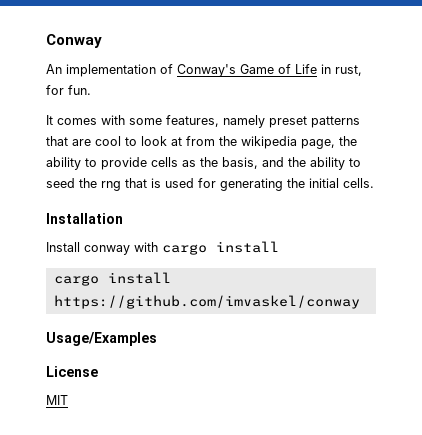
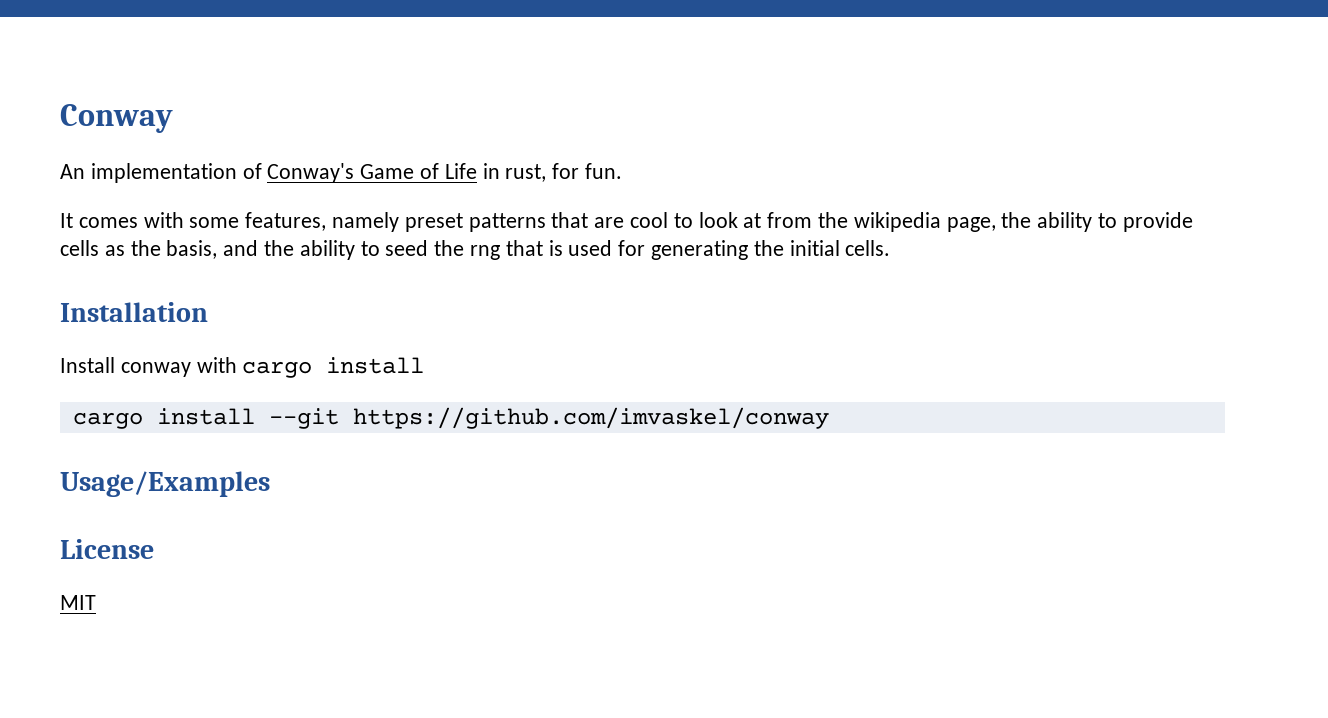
(171, 278) none -> [268,408,339,429] --git

